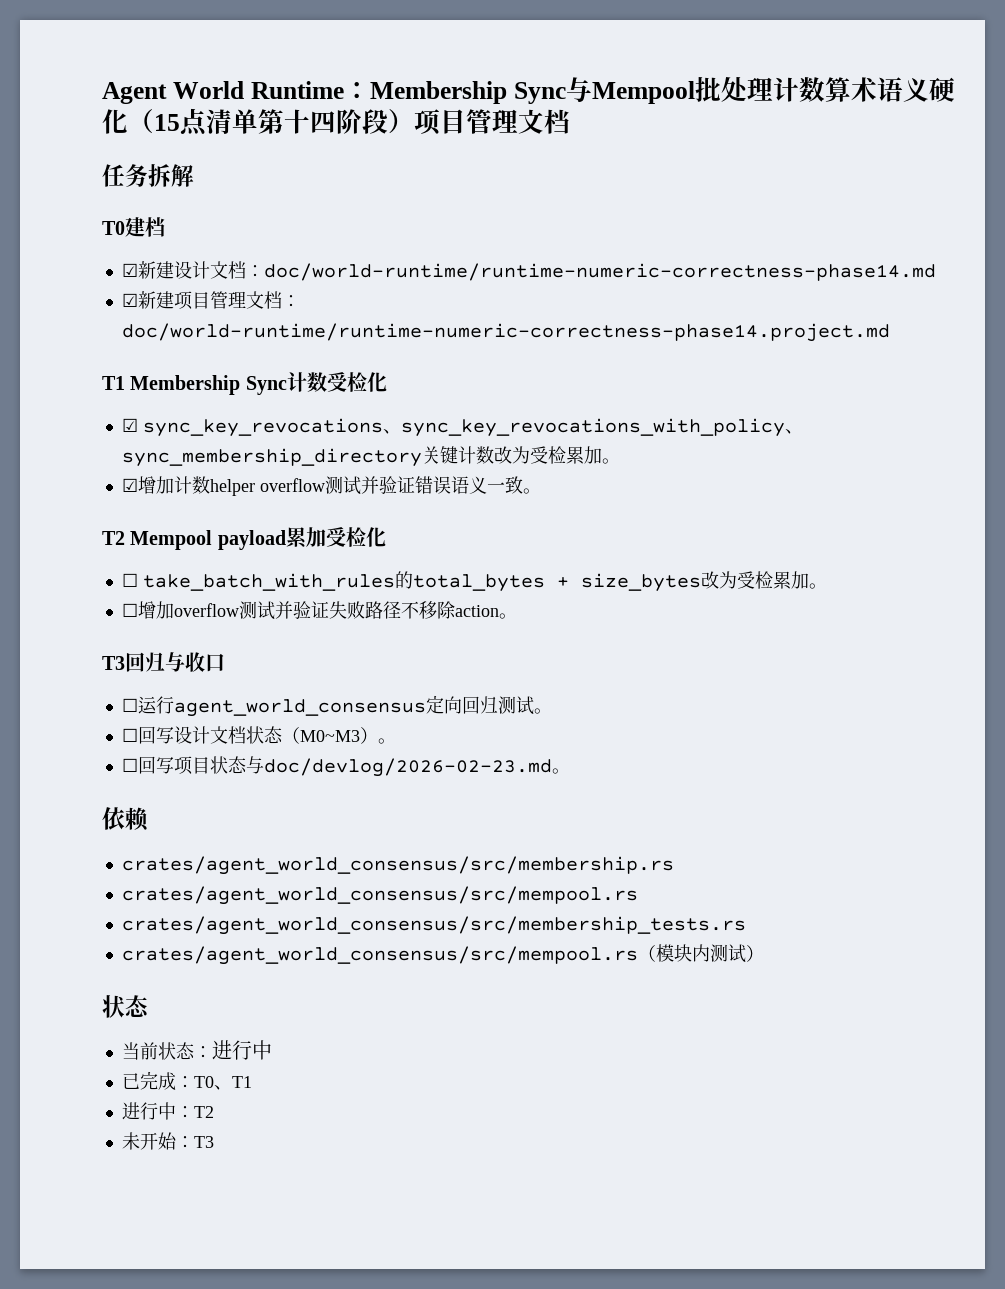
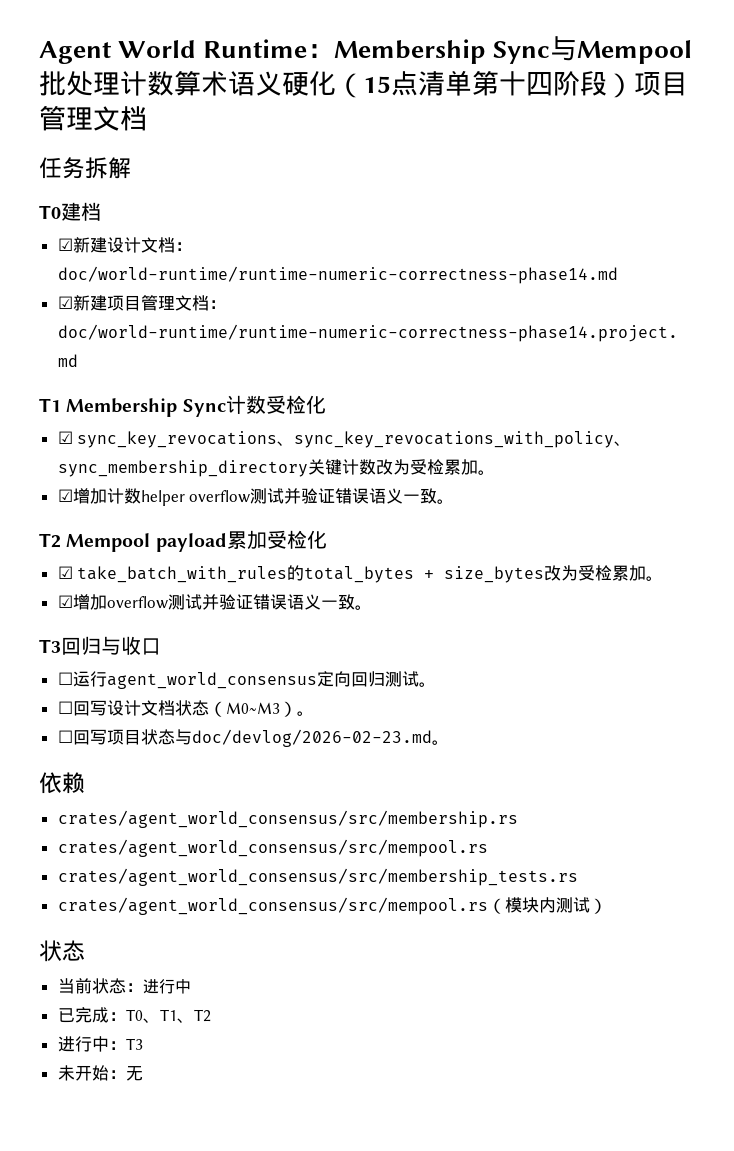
[121,573,138,587] ☐ -> [57,566,73,579] ☑
[121,603,138,617] ☐ -> [57,595,73,608] ☑
[328,601,499,619] 失败路径不移除action -> [252,594,355,610] 错误语义一致
(252, 1082) none -> [176,1009,211,1023] 、T2
[193,1106,214,1118] T2 -> [125,1038,143,1050] T3
[193,1136,214,1148] T3 -> [125,1066,143,1081] 无

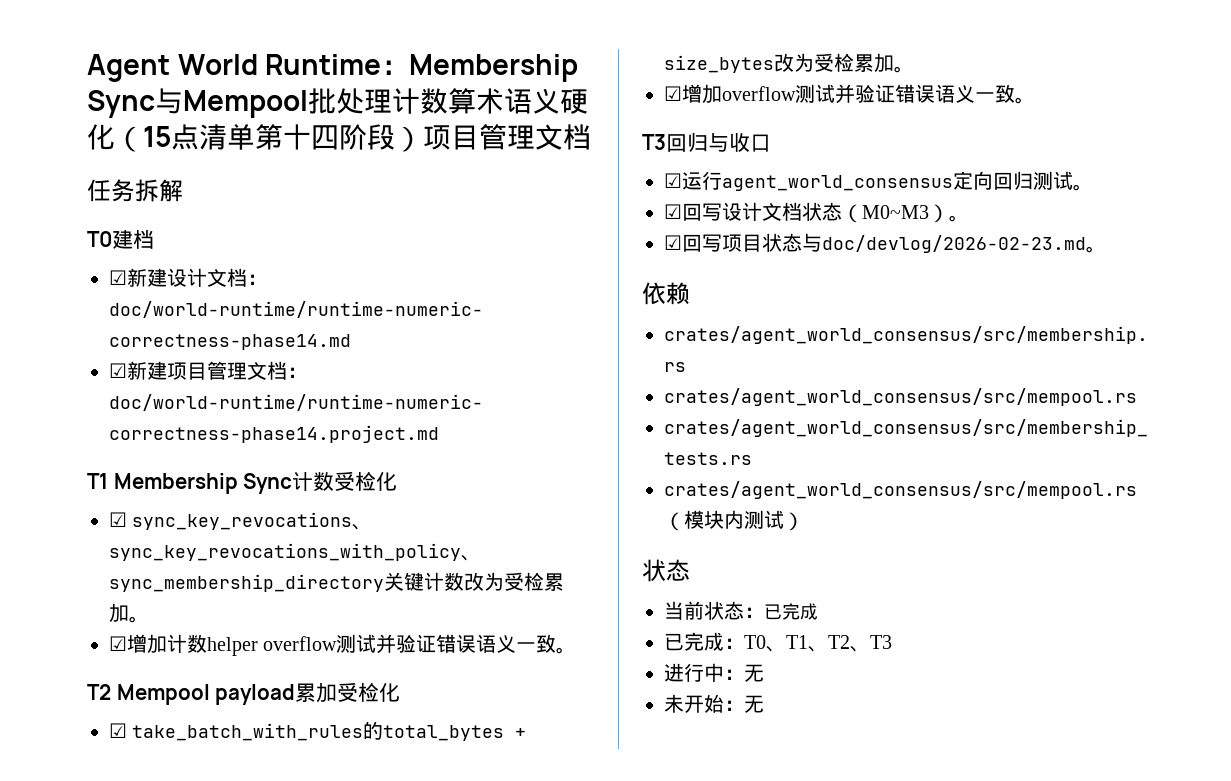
[57,672,73,685] ☐ -> [664,173,682,188] ☑
[57,701,73,714] ☐ -> [664,204,682,219] ☑
[57,730,73,743] ☐ -> [664,235,682,250] ☑
[142,979,191,994] 进行中 -> [764,603,818,620] 已完成
(211, 1015) none -> [850,635,892,652] 、T3
[125,1038,143,1050] T3 -> [744,664,764,682] 无

